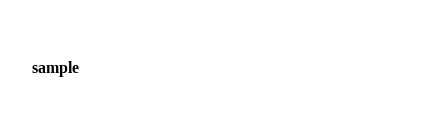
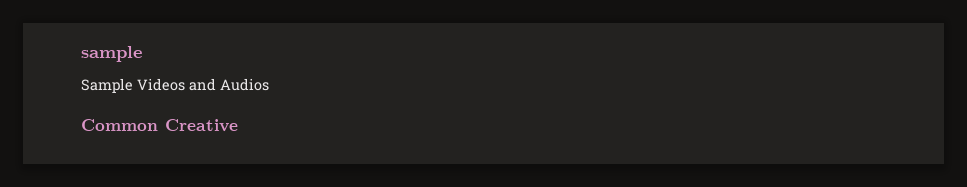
(79, 69) none -> [81,78,269,93] [81,119,238,132] // Sample Videos and Audios // Common Creative

